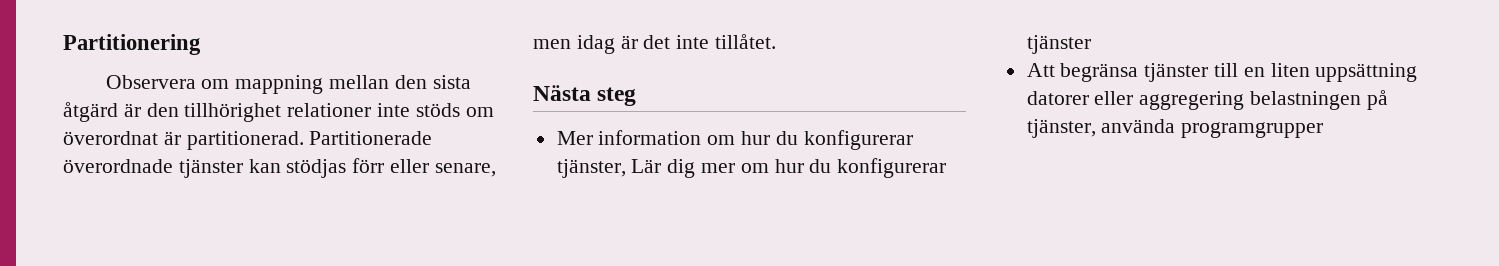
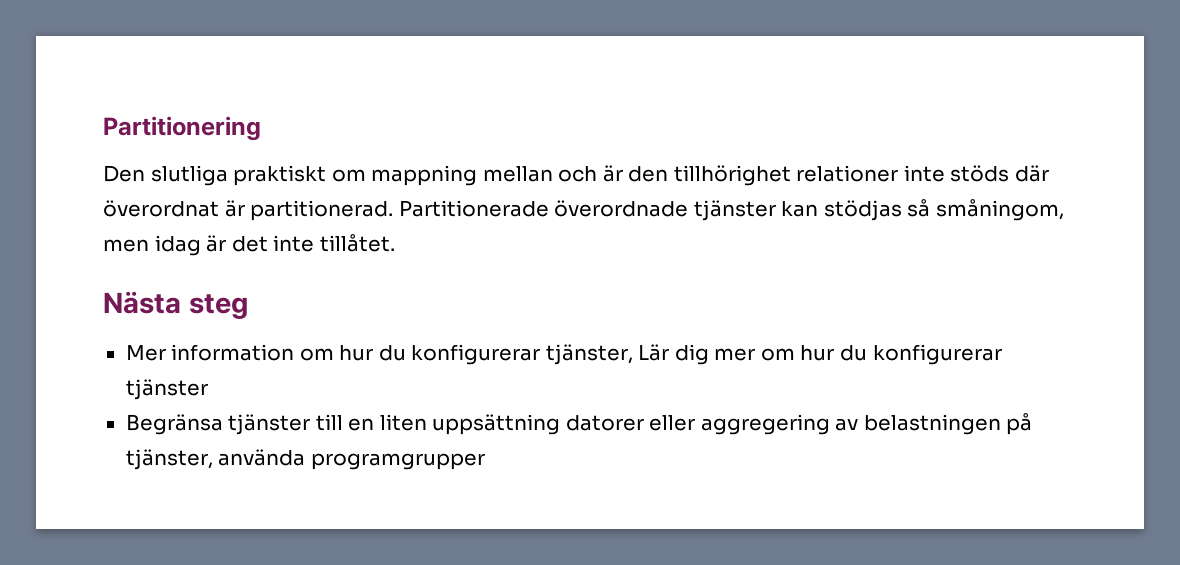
[105,75,471,94] [63,102,118,122] Observera om mappning mellan den sista åtgärd -> [103,165,598,186] Den slutliga praktiskt om mappning mellan och
[465,107,494,117] om -> [1014,165,1049,182] där
[352,158,496,177] förr eller senare, -> [907,199,1064,221] så småningom,
[1026,63,1139,82] Att begränsa -> [125,414,223,435] Begränsa
(1245, 100) none -> [835,418,859,431] av

